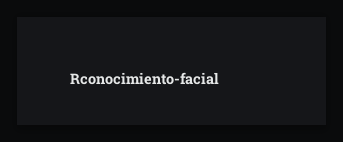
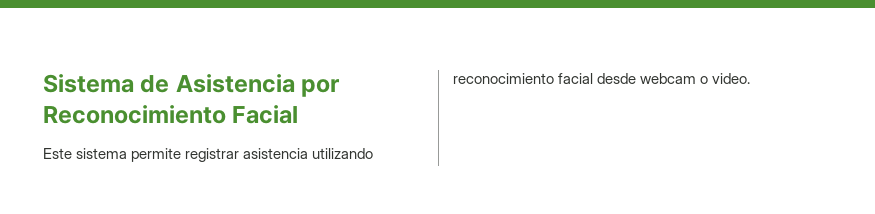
[70,72,219,85] Rconocimiento-facial -> [43,74,341,97] [43,105,299,124] [43,148,374,162] [453,73,751,84] Sistema de Asistencia por Reconocimiento Facial // Este sistema permite registrar asistencia utilizando reconocimiento facial desde webcam o video.

